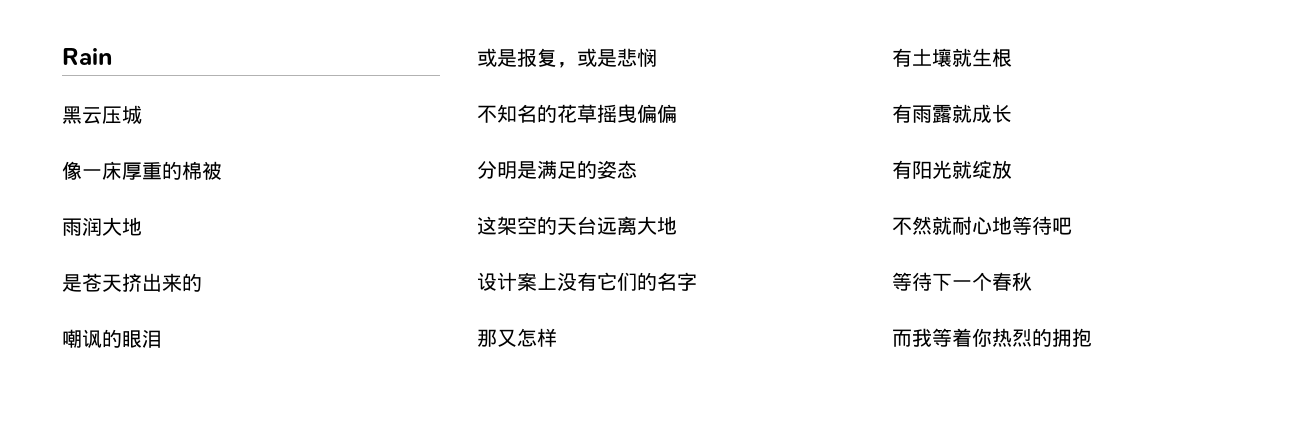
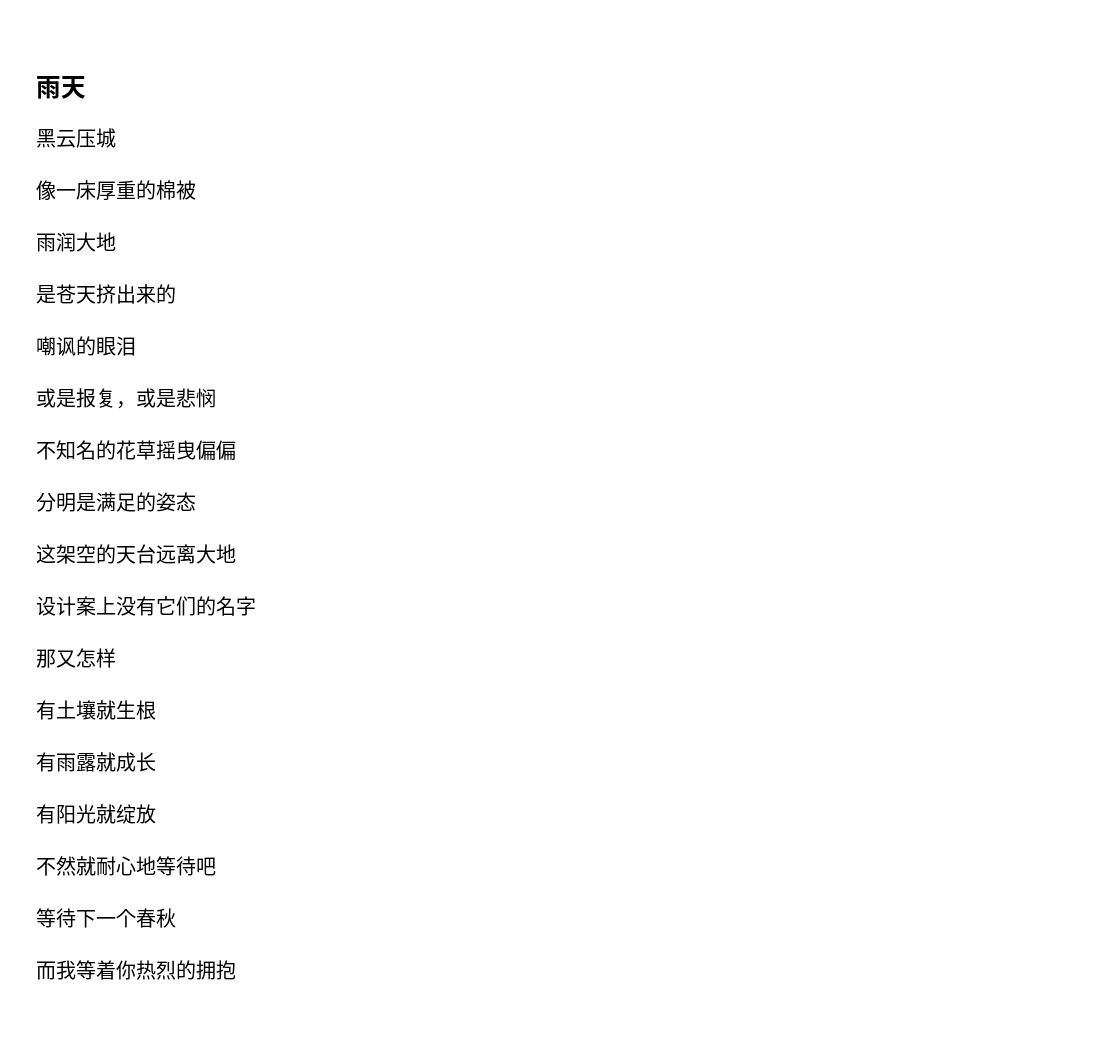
[62,48,112,65] Rain -> [36,76,86,99] 雨天

